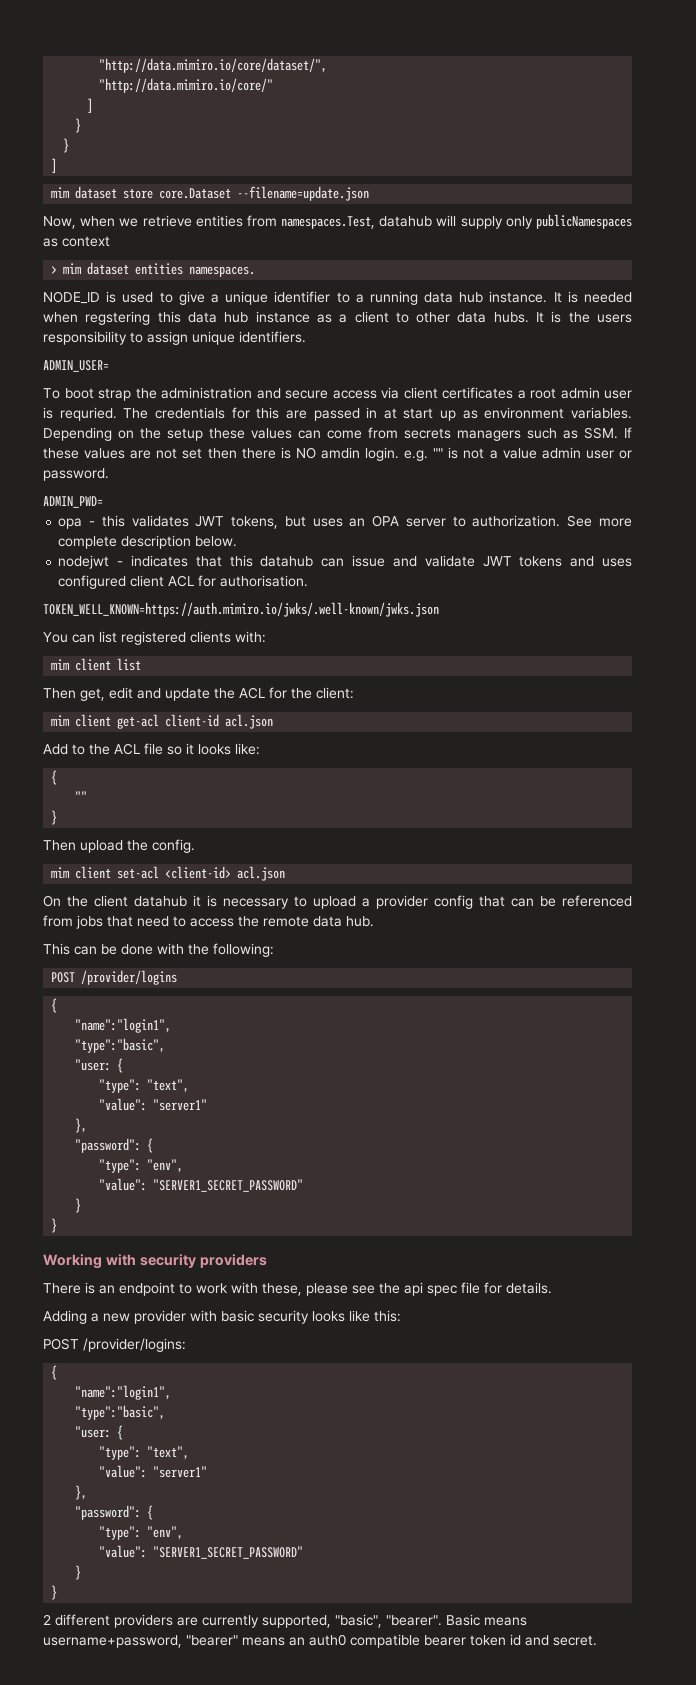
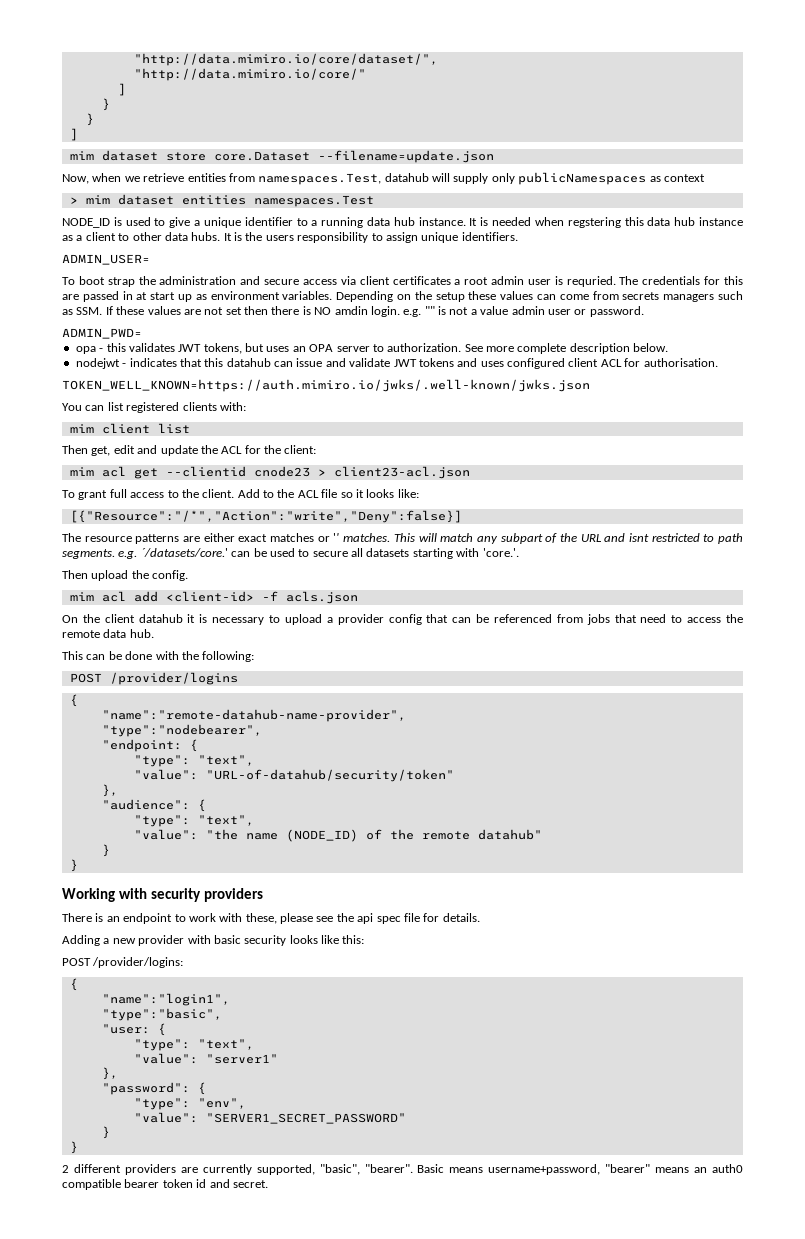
[189,266,256,277] namespaces. -> [253,195,374,207] namespaces.Test
[75,714,274,729] client get-acl client-id acl.json // -> [101,466,470,479] [62,489,235,500] acl get --clientid cnode23 > client23-acl.json // To grant full access to the client.
[51,770,58,785] [75,791,88,802] [51,810,58,825] { // "" // } -> [69,510,462,523] [62,533,743,544] [62,548,519,559] [{"Resource":"/*","Action":"write","Deny":false}] // The resource patterns are either exact matches or '' matches. This will match any subpart of the URL and isnt restricted to path segments. e.g. ´/datasets/core.' can be used to secure all datasets starting with 'core.'.
[75,866,286,881] client set-acl <client-id> acl.json -> [101,591,358,604] acl add <client-id> -f acls.json
[75,1018,172,1033] [75,1038,166,1053] [75,1058,124,1073] [99,1079,190,1093] [99,1098,208,1111] [75,1118,88,1133] [75,1138,154,1153] [99,1159,184,1173] [99,1178,304,1192] "name":"login1", // "type":"basic", // "user: { // "type": "text", // "value": "server1" // }, // "password": { // "type": "env", // "value": "SERVER1_SECRET_PASSWORD" -> [101,709,406,722] [101,724,262,737] [101,739,198,752] [133,755,254,767] [133,769,454,782] [101,784,118,797] [101,799,206,812] [133,815,254,827] [133,829,542,842] "name":"remote-datahub-name-provider", // "type":"nodebearer", // "endpoint: { // "type": "text", // "value": "URL-of-datahub/security/token" // }, // "audience": { // "type": "text", // "value": "the name (NODE_ID) of the remote datahub"

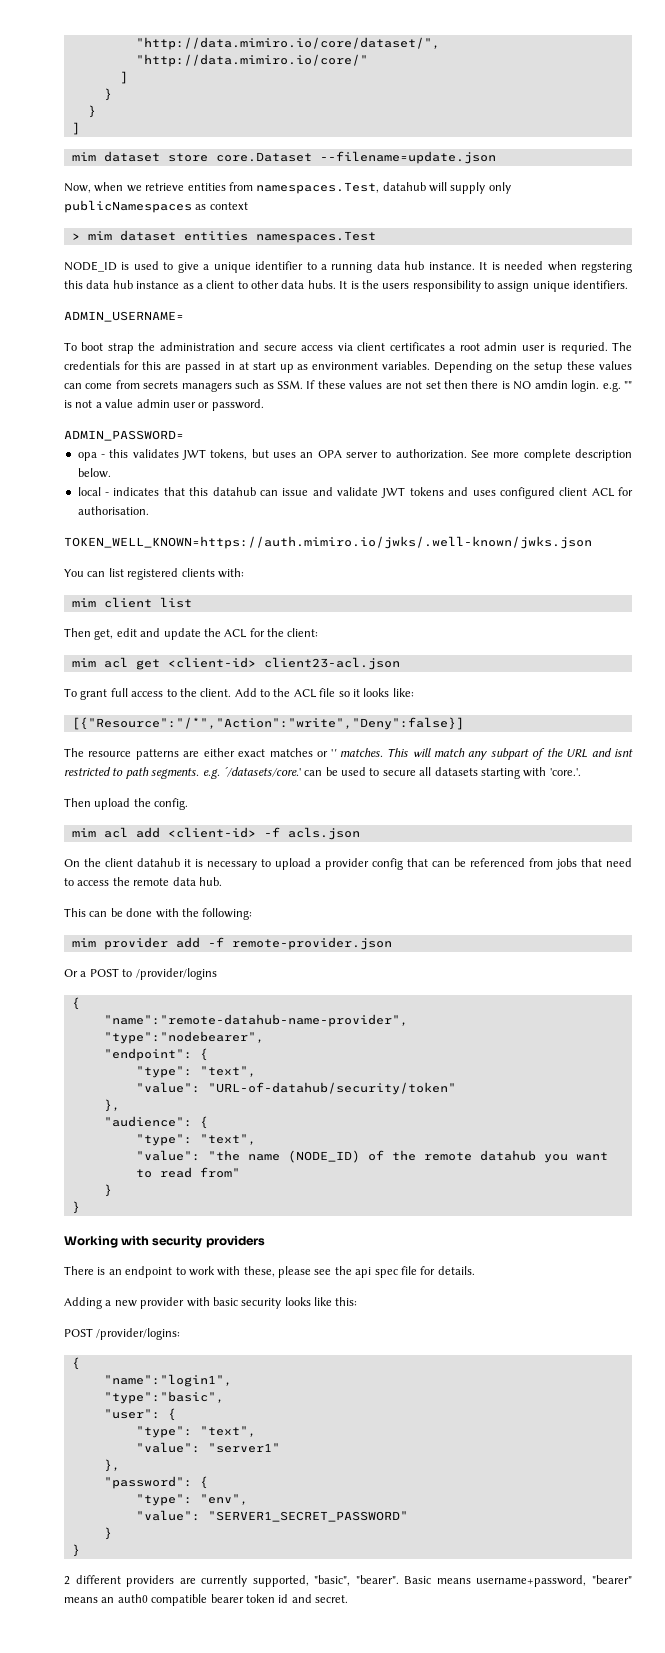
[62,254,150,265] ADMIN_USER= -> [64,311,184,322] ADMIN_USERNAME=
[62,328,142,339] ADMIN_PWD= -> [64,430,184,441] ADMIN_PASSWORD=
[75,358,120,369] nodejwt -> [77,487,101,496] local
[165,466,326,477] --clientid cnode23 > -> [167,657,256,668] <client-id>
[69,673,102,683] POST -> [71,937,392,950] [64,968,133,977] mim provider add -f remote-provider.json // Or a POST to
[101,739,182,752] "endpoint: -> [103,1048,192,1061] "endpoint":
[477,829,542,840] datahub" -> [479,1150,608,1163] [135,1167,240,1178] datahub you want to read from"
[101,1024,150,1034] "user: -> [103,1409,160,1419] "user":

